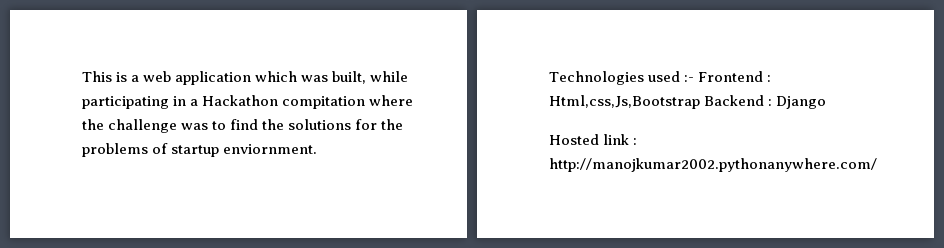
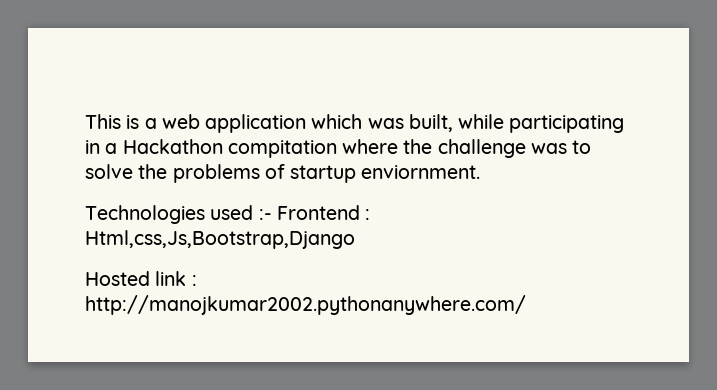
[230,119,378,130] find the solutions for -> [85,164,133,179] solve
[549,95,827,109] Html,css,Js,Bootstrap Backend : Django -> [85,230,355,249] Html,css,Js,Bootstrap,Django

